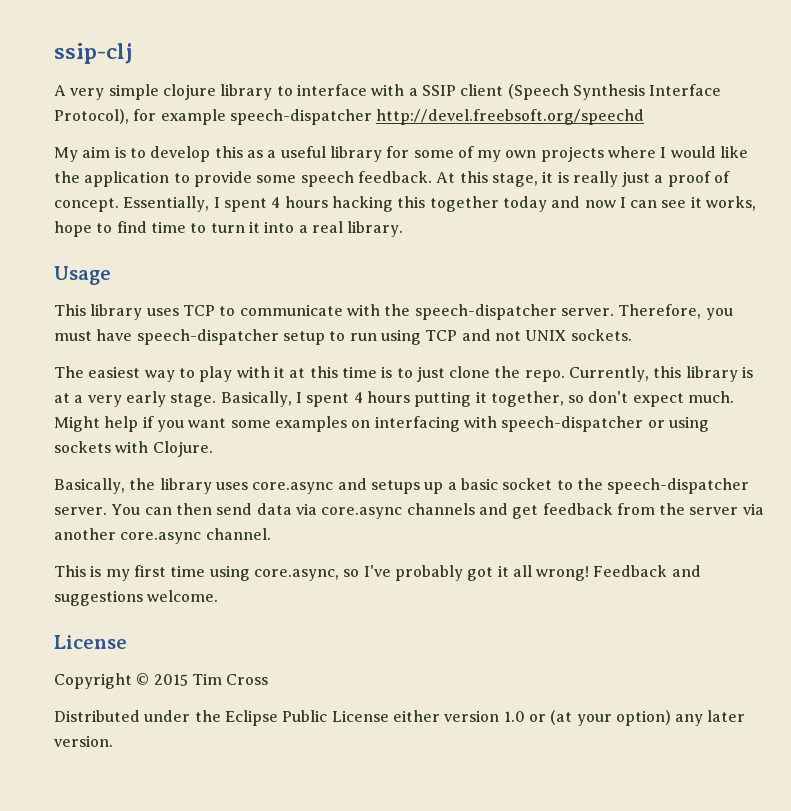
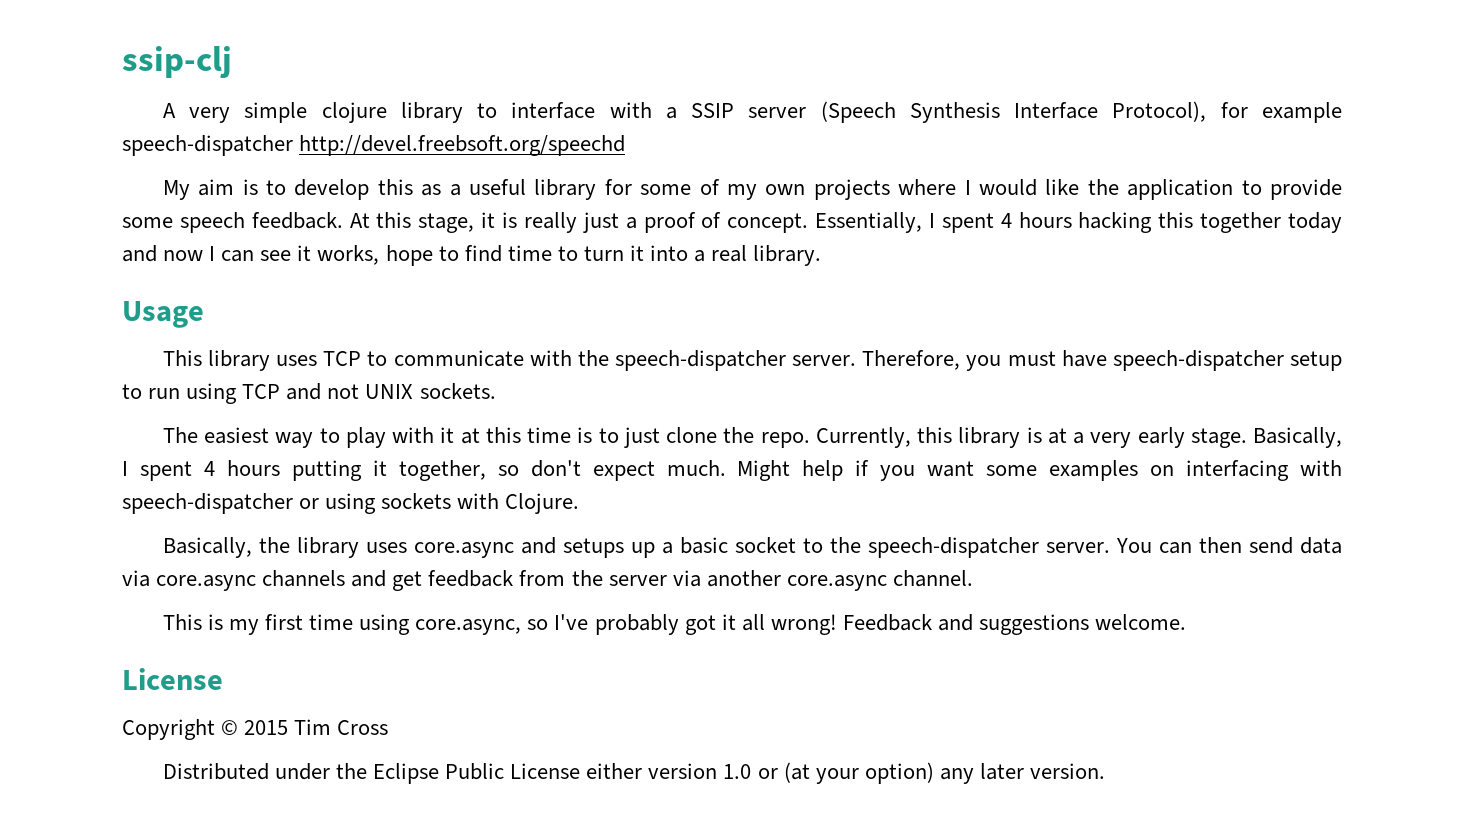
[460,84,504,96] client -> [748,107,807,118] server

